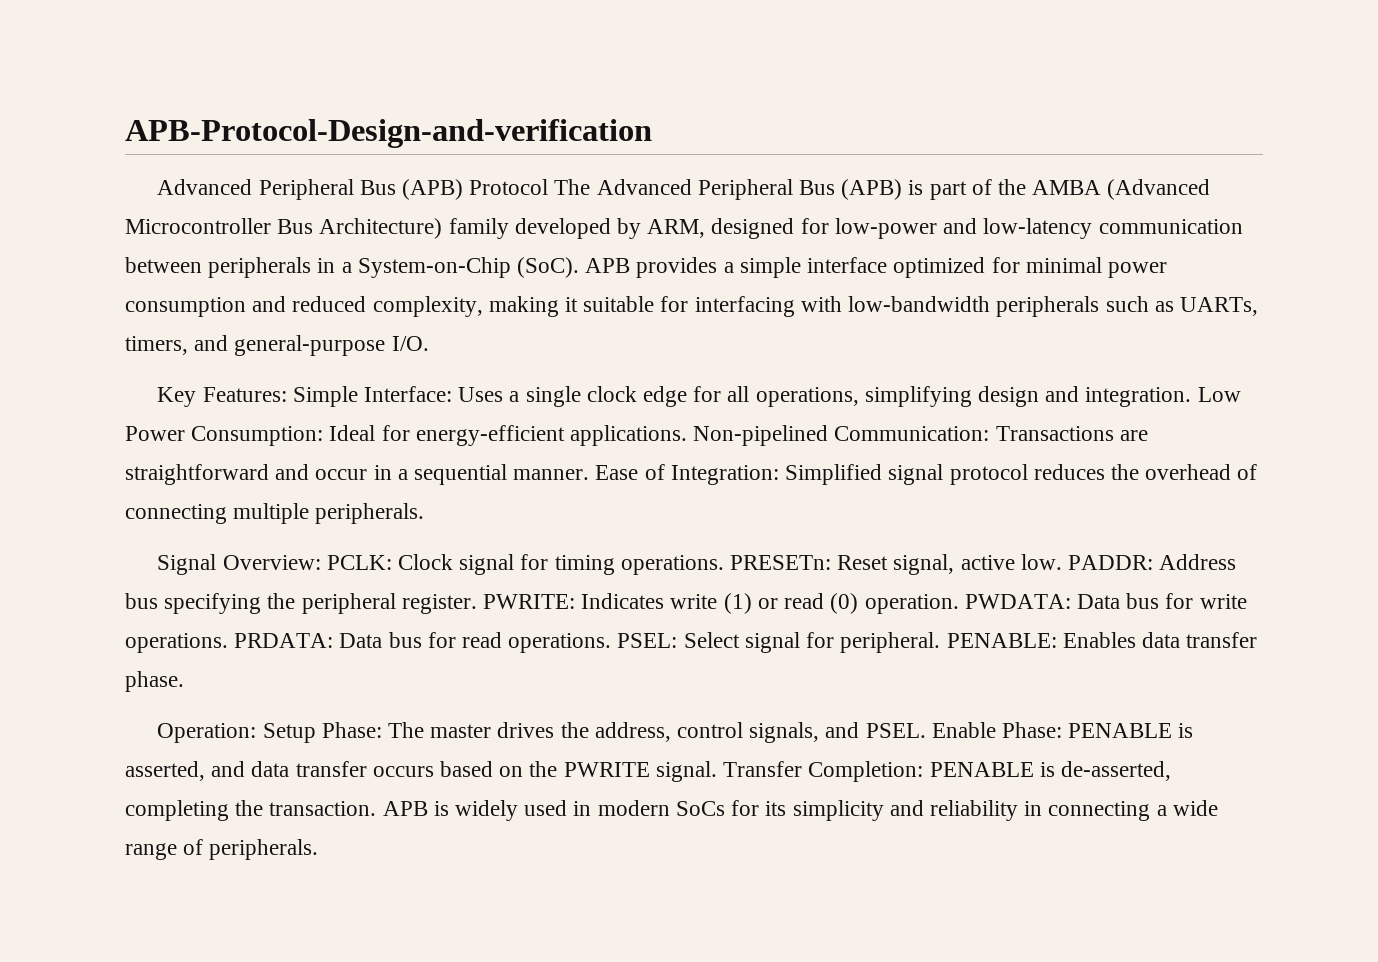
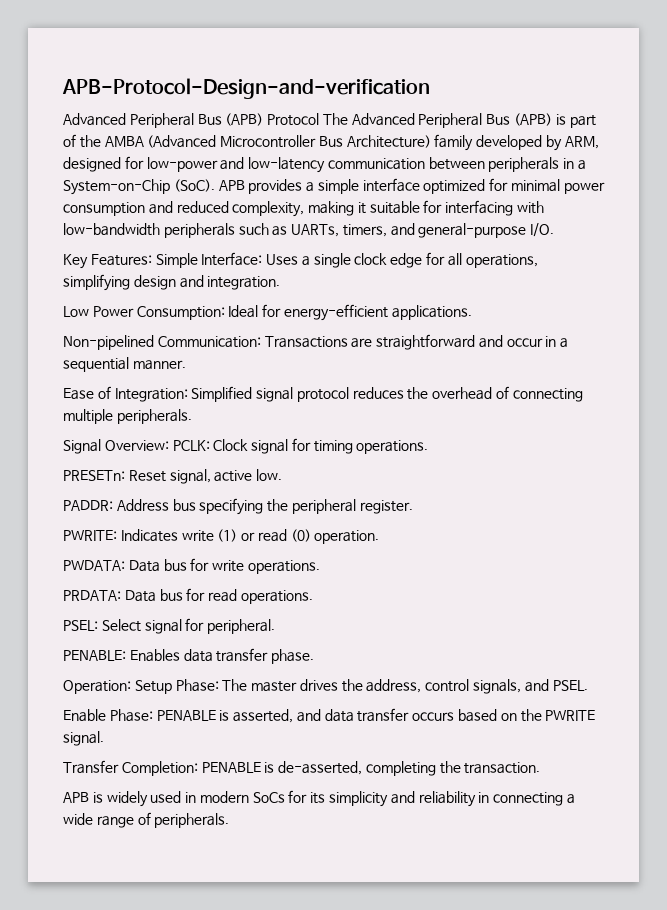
(1192, 397) none -> (281, 283) //
(688, 435) none -> (472, 312) //
(590, 474) none -> (186, 365) //
(724, 565) none -> (429, 447) //
(1062, 562) none -> (283, 475) //
(477, 604) none -> (413, 507) //
(959, 604) none -> (380, 537) //
(228, 643) none -> (320, 567) //
(612, 643) none -> (313, 597) //
(941, 642) none -> (276, 626) //
(926, 730) none -> (588, 685) //
(717, 771) none -> (104, 738) //
(377, 808) none -> (541, 768) //

